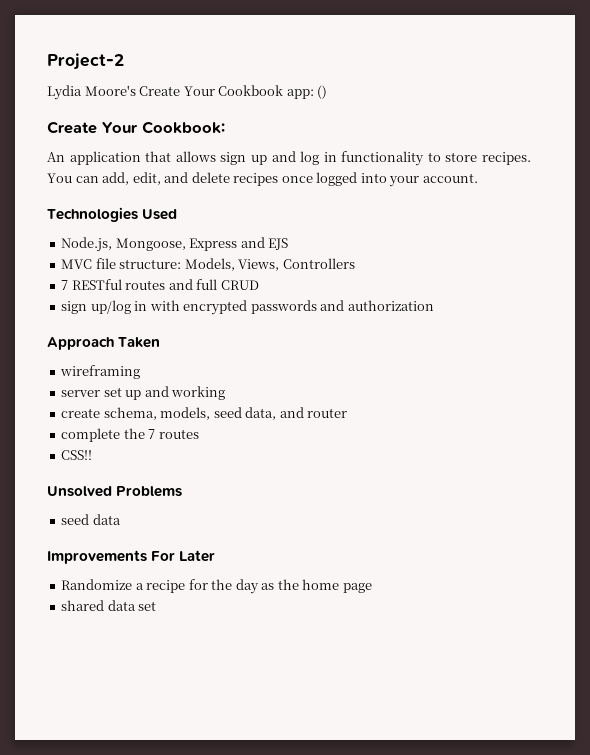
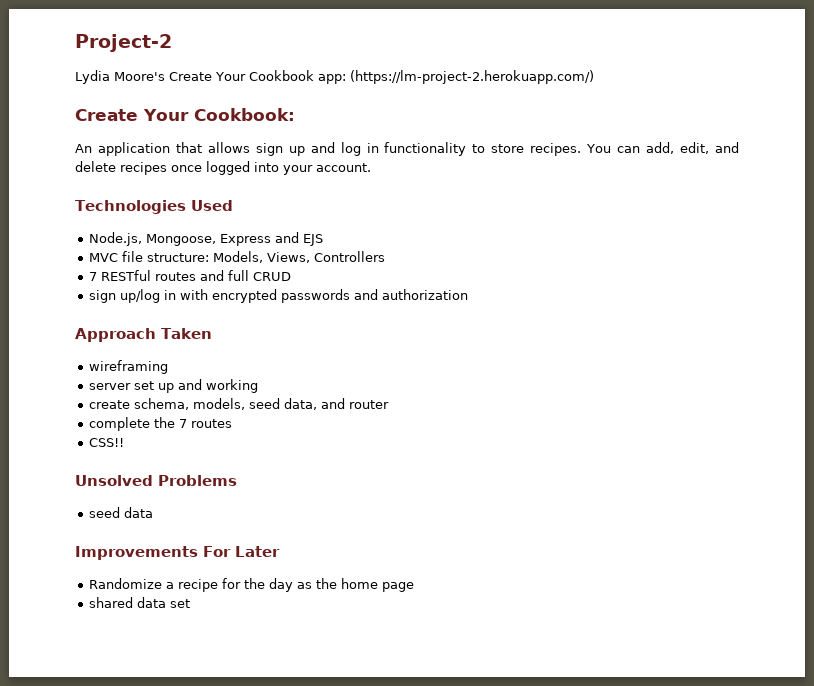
[317,85,328,99] () -> [349,70,594,84] (https://lm-project-2.herokuapp.com/)

